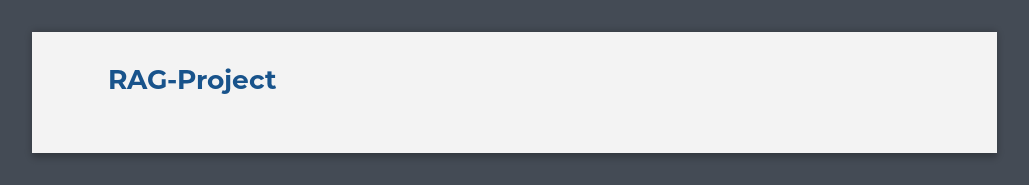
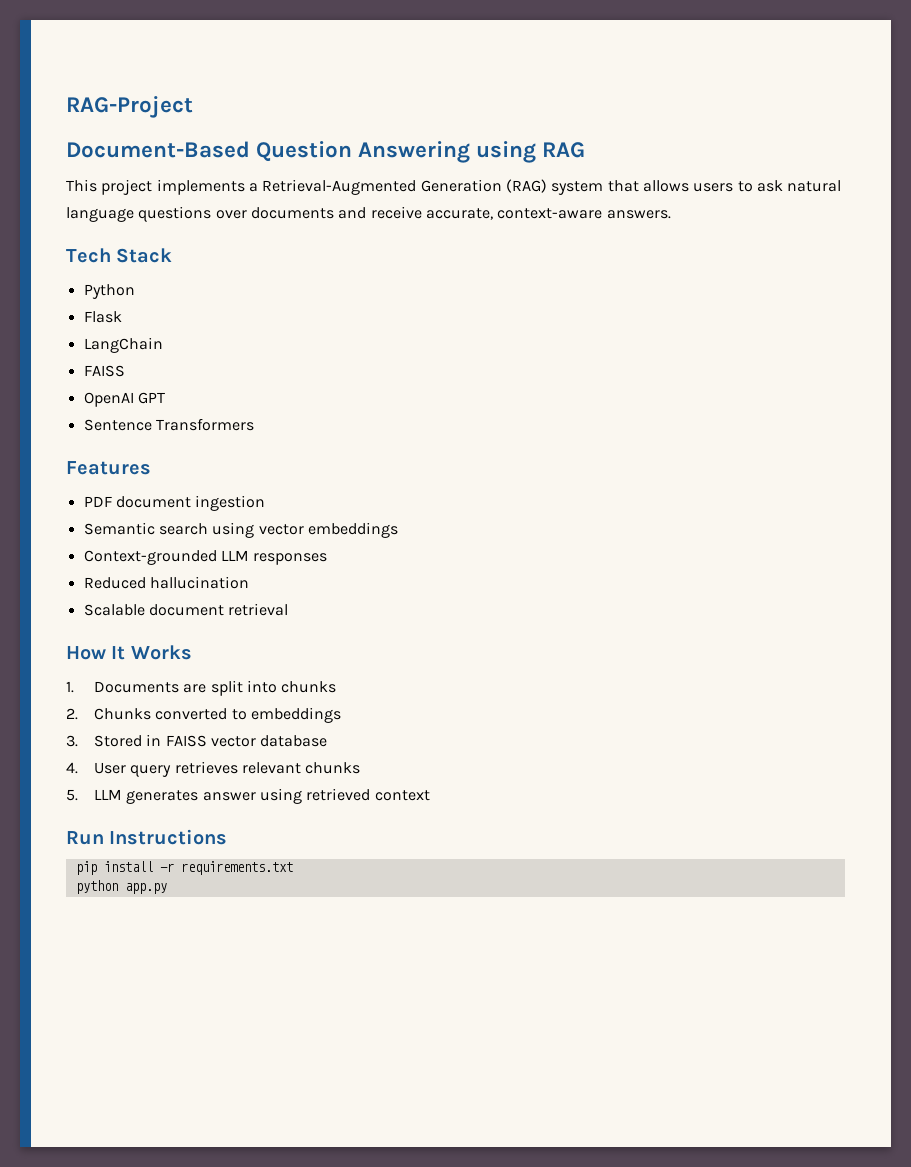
(277, 81) none -> [66,141,586,163] [66,179,842,195] [66,206,671,222] [66,248,173,263] [83,284,135,299] [83,311,122,323] [83,337,163,353] [83,365,125,377] [83,392,165,407] [83,418,254,431] [66,461,151,475] [83,495,266,511] [83,522,398,538] [83,550,328,565] [83,576,249,589] [83,603,289,616] [66,645,192,660] [66,680,337,696] [66,707,341,723] [66,734,328,747] [66,761,361,777] [66,788,430,804] [66,829,228,845] [75,861,293,875] [75,880,167,894] // Document-Based Question Answering using RAG // This project implements a Retrieval-Augmented Generation (RAG) system that allows users to ask natural language questions over documents and receive accurate, context-aware answers. // Tech Stack // Python // Flask // LangChain // FAISS // OpenAI GPT // Sentence Transformers // Features // PDF document ingestion // Semantic search using vector embeddings // Context-grounded LLM responses // Reduced hallucination // Scalable document retrieval // How It Works // 1. Documents are split into chunks // 2. Chunks converted to embeddings // 3. Stored in FAISS vector database // 4. User query retrieves relevant chunks // 5. LLM generates answer using retrieved context // Run Instructions // pip install -r requirements.txt // python app.py

